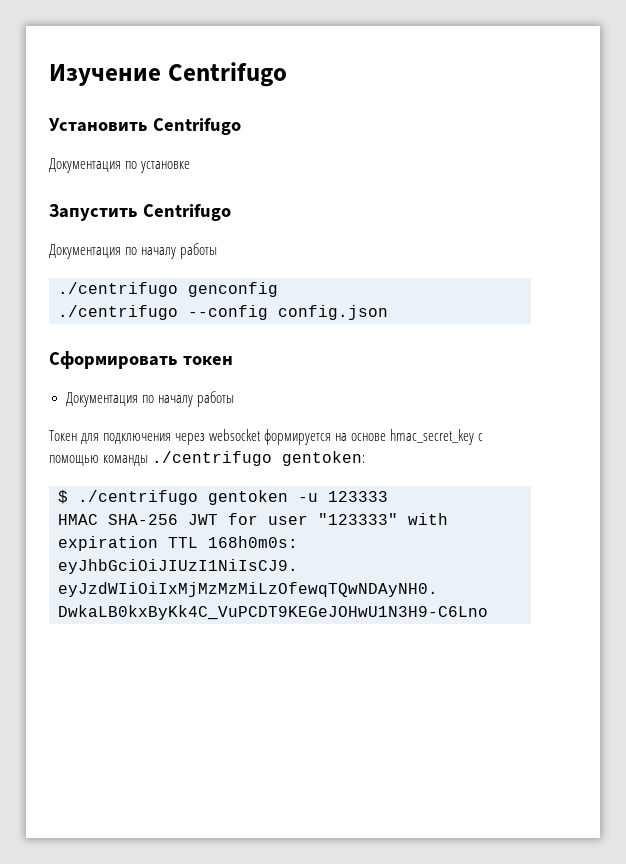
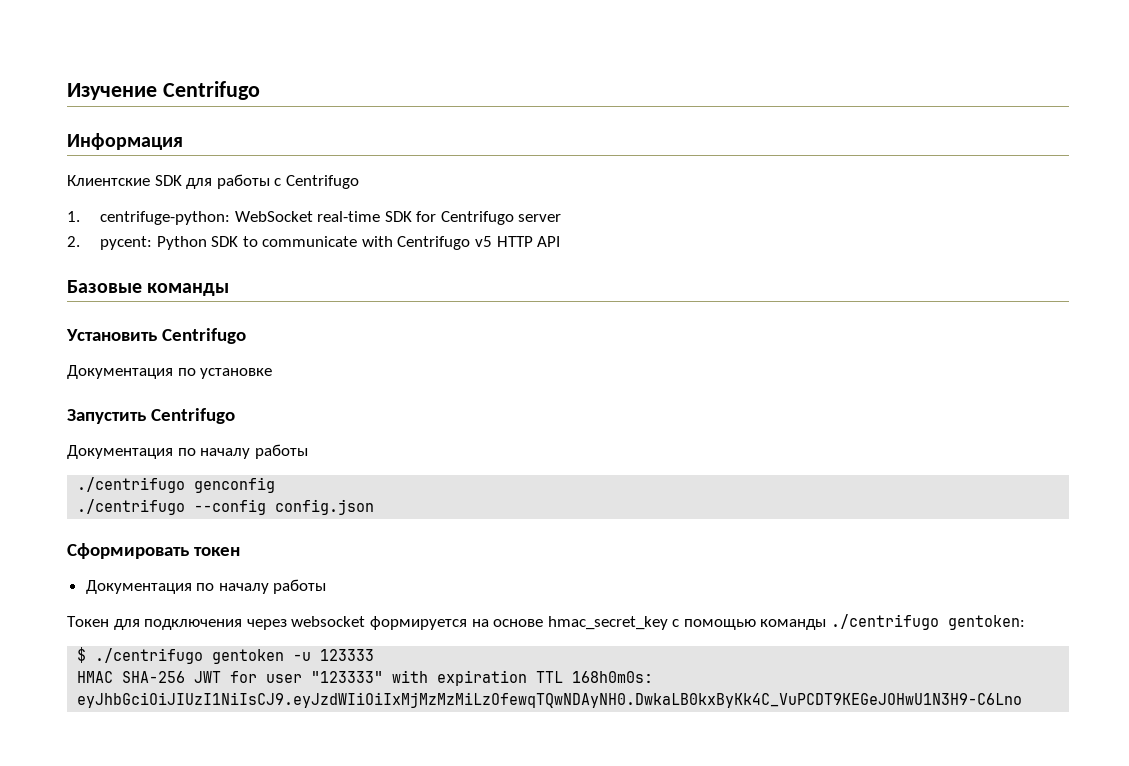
(287, 74) none -> [67,133,183,150] [67,174,359,189] [67,211,562,225] [67,236,561,250] [67,280,230,296] // Информация // Клиентские SDK для работы с Centrifugo // 1. centrifuge-python: WebSocket real-time SDK for Centrifugo server // 2. pycent: Python SDK to communicate with Centrifugo v5 HTTP API // Базовые команды

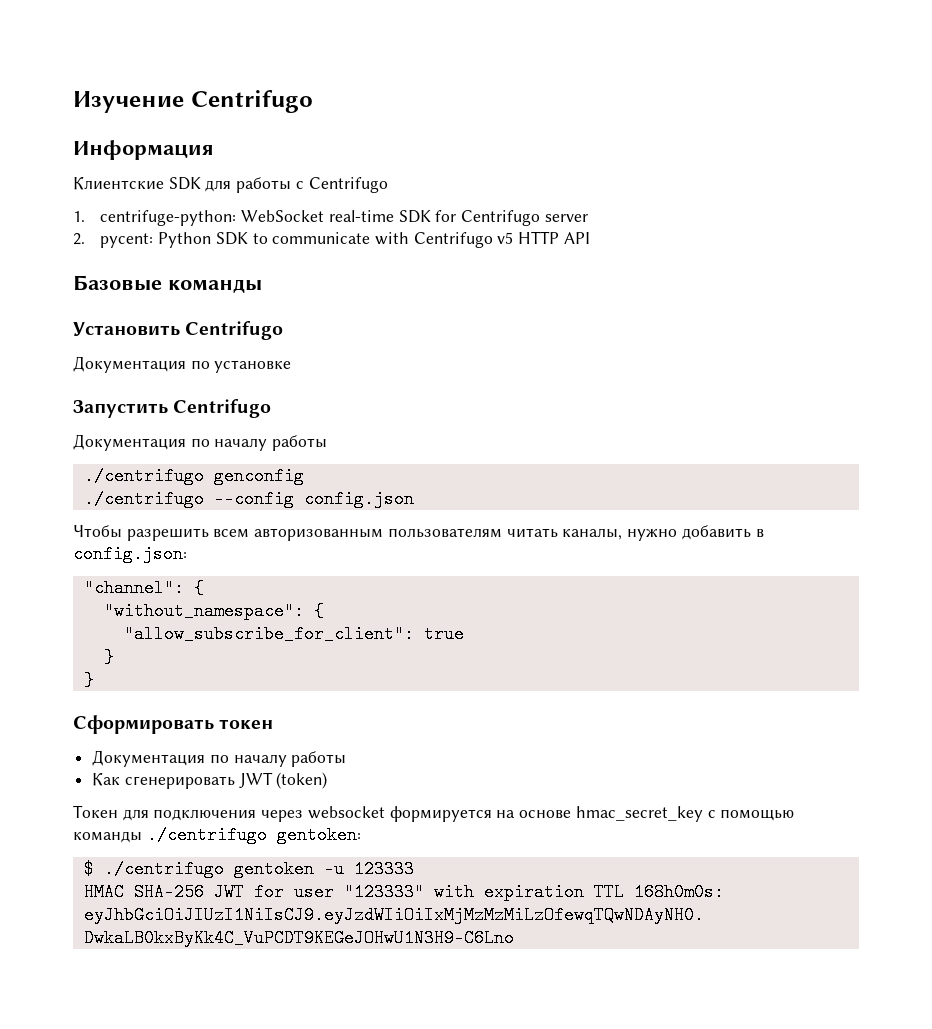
(375, 507) none -> [73,525,764,541] [73,545,187,563] [83,579,204,597] [103,602,324,620] [123,625,464,643] [103,648,114,666] [83,671,94,689] // Чтобы разрешить всем авторизованным пользователям читать каналы, нужно добавить в config.json: // "channel": { // "without_namespace": { // "allow_subscribe_for_client": true // } // }
(327, 586) none -> [92,772,328,789] // Как сгенерировать JWT (token)

